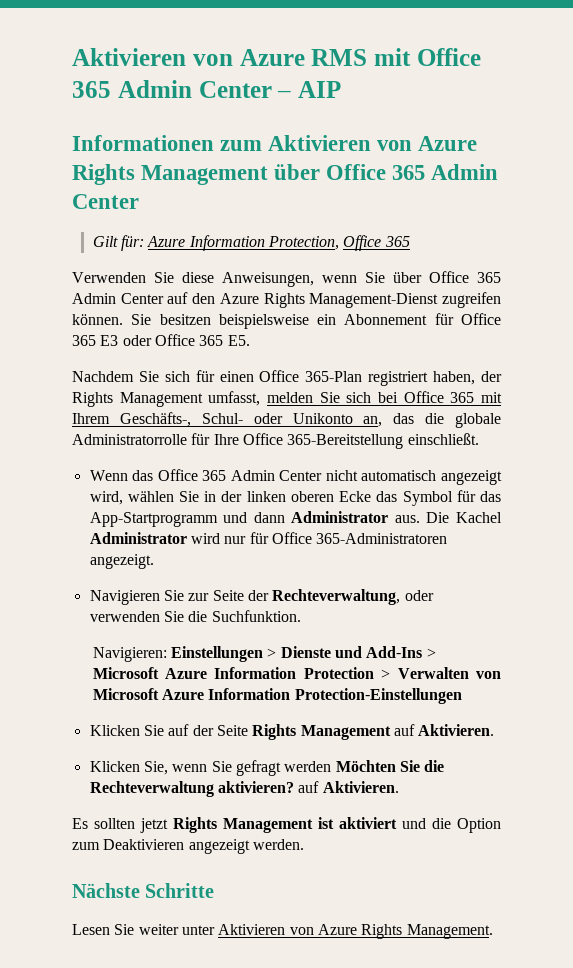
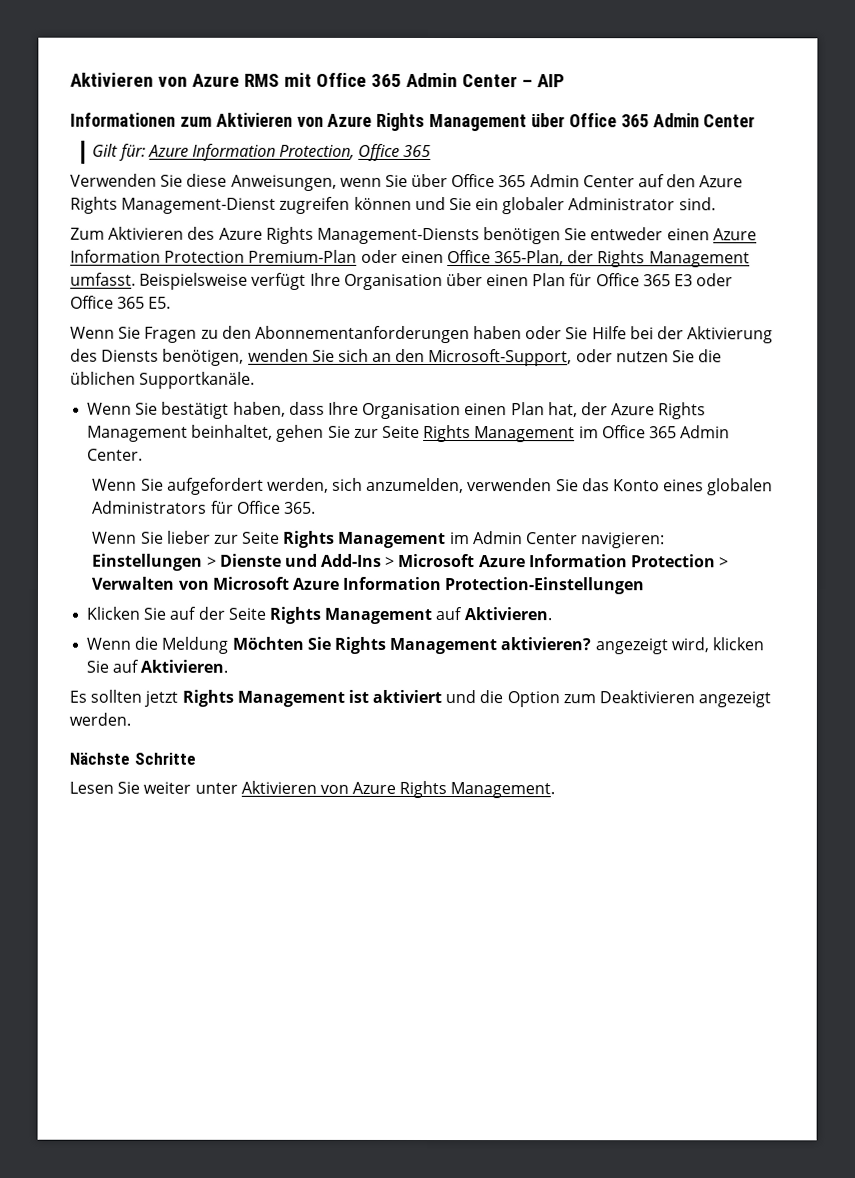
[72,314,428,329] können. Sie besitzen beispielsweise ein Abonnement -> [353,196,716,215] [70,226,757,245] [70,249,750,268] [70,272,567,291] können und Sie ein globaler Administrator sind. // Zum Aktivieren des Azure Rights Management-Diensts benötigen Sie entweder einen Azure Information Protection Premium-Plan oder einen Office 365-Plan, der Rights Management umfasst. Beispielsweise verfügt Ihre Organisation über einen Plan
[72,370,503,386] [72,391,503,407] [72,412,501,428] [72,433,479,449] [89,469,503,485] [89,490,501,506] [89,511,502,527] [89,532,448,544] [89,554,154,569] [89,589,434,605] [89,610,301,622] [92,647,167,662] Nachdem Sie sich für einen Office 365-Plan registriert haben, der Rights Management umfasst, melden Sie sich bei Office 365 mit Ihrem Geschäfts-, Schul- oder Unikonto an, das die globale Administratorrolle für Ihre Office 365-Bereitstellung einschließt. // Wenn das Office 365 Admin Center nicht automatisch angezeigt wird, wählen Sie in der linken oberen Ecke das Symbol für das App-Startprogramm und dann Administrator aus. Die Kachel Administrator wird nur für Office 365-Administratoren angezeigt. // Navigieren Sie zur Seite der Rechteverwaltung, oder verwenden Sie die Suchfunktion. // Navigieren: -> [70,325,774,344] [70,348,723,367] [70,371,256,389] [87,401,707,420] [87,424,731,443] [87,448,144,461] [92,477,774,496] [92,500,316,514] [92,530,666,549] Wenn Sie Fragen zu den Abonnementanforderungen haben oder Sie Hilfe bei der Aktivierung des Diensts benötigen, wenden Sie sich an den Microsoft-Support, oder nutzen Sie die üblichen Supportkanäle. // Wenn Sie bestätigt haben, dass Ihre Organisation einen Plan hat, der Azure Rights Management beinhaltet, gehen Sie zur Seite Rights Management im Office 365 Admin Center. // Wenn Sie aufgefordert werden, sich anzumelden, verwenden Sie das Konto eines globalen Administrators für Office 365. // Wenn Sie lieber zur Seite Rights Management im Admin Center navigieren:
[89,760,445,776] [89,781,294,797] Klicken Sie, wenn Sie gefragt werden Möchten Sie die Rechteverwaltung aktivieren? -> [86,636,764,655] [86,660,110,673] Wenn die Meldung Möchten Sie Rights Management aktivieren? angezeigt wird, klicken Sie

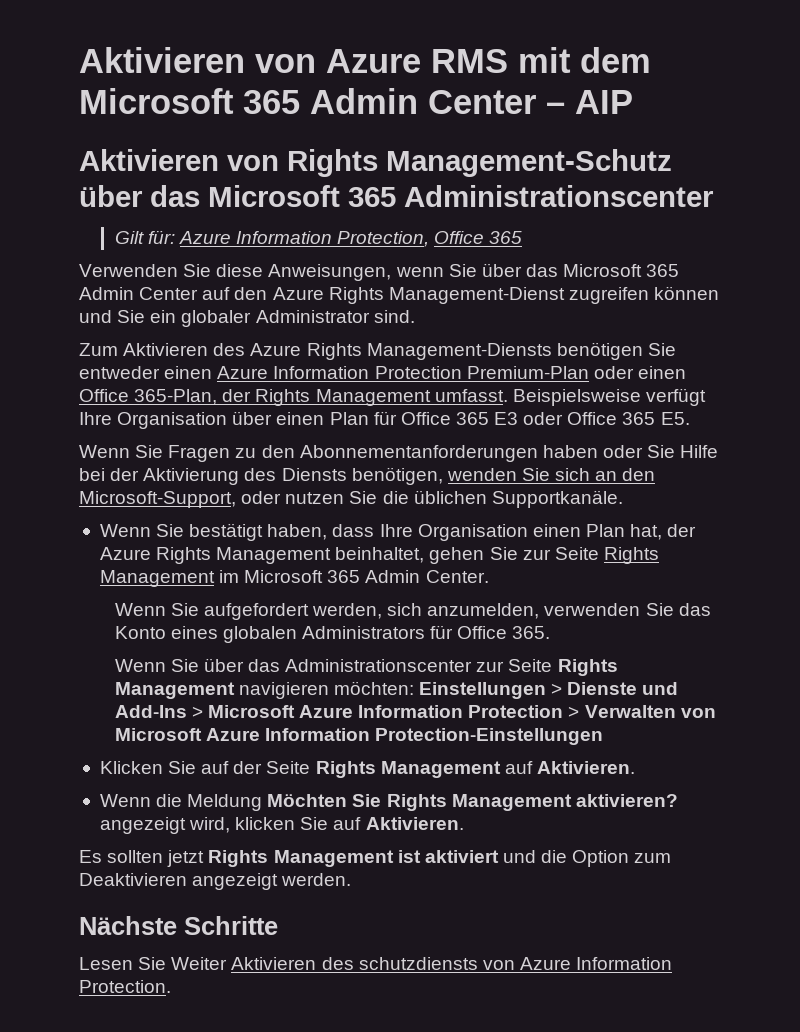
[315,72,367,87] Office -> [580,47,651,73] [79,88,234,114] dem Microsoft
[70,112,756,132] Informationen zum Aktivieren von Azure Rights Management über Office 365 Admin Center -> [79,149,672,177] [79,185,714,207] Aktivieren von Rights Management-Schutz über das Microsoft 365 Administrationscenter
[451,174,496,188] Office -> [525,264,643,277] das Microsoft
[601,425,646,439] Office -> [244,570,324,583] Microsoft
[166,530,666,549] lieber zur Seite Rights Management im Admin Center navigieren: -> [203,658,618,676] [114,681,414,699] über das Administrationscenter zur Seite Rights Management navigieren möchten:
[143,780,556,799] weiter unter Aktivieren von Azure Rights Management. -> [171,957,673,970] [79,980,171,993] Weiter Aktivieren des schutzdiensts von Azure Information Protection.

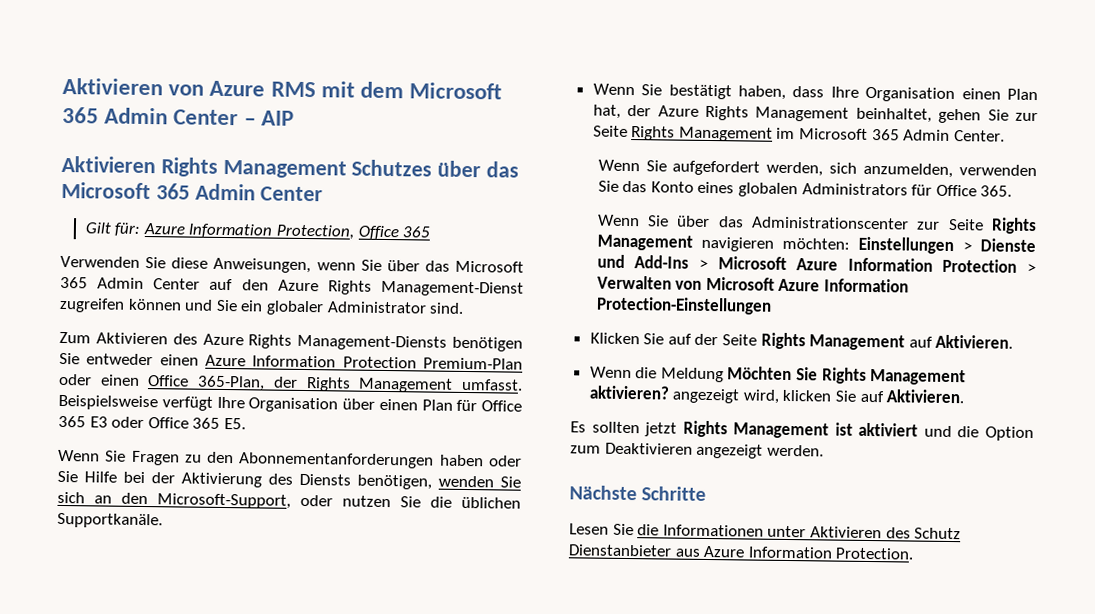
[227,149,672,177] [79,185,714,207] von Rights Management-Schutz über das Microsoft 365 Administrationscenter -> [160,157,520,179] [61,181,324,202] Rights Management Schutzes über das Microsoft 365 Admin Center
[171,957,515,970] Weiter Aktivieren des schutzdiensts von -> [637,524,962,540] [568,544,701,557] die Informationen unter Aktivieren des Schutz Dienstanbieter aus

